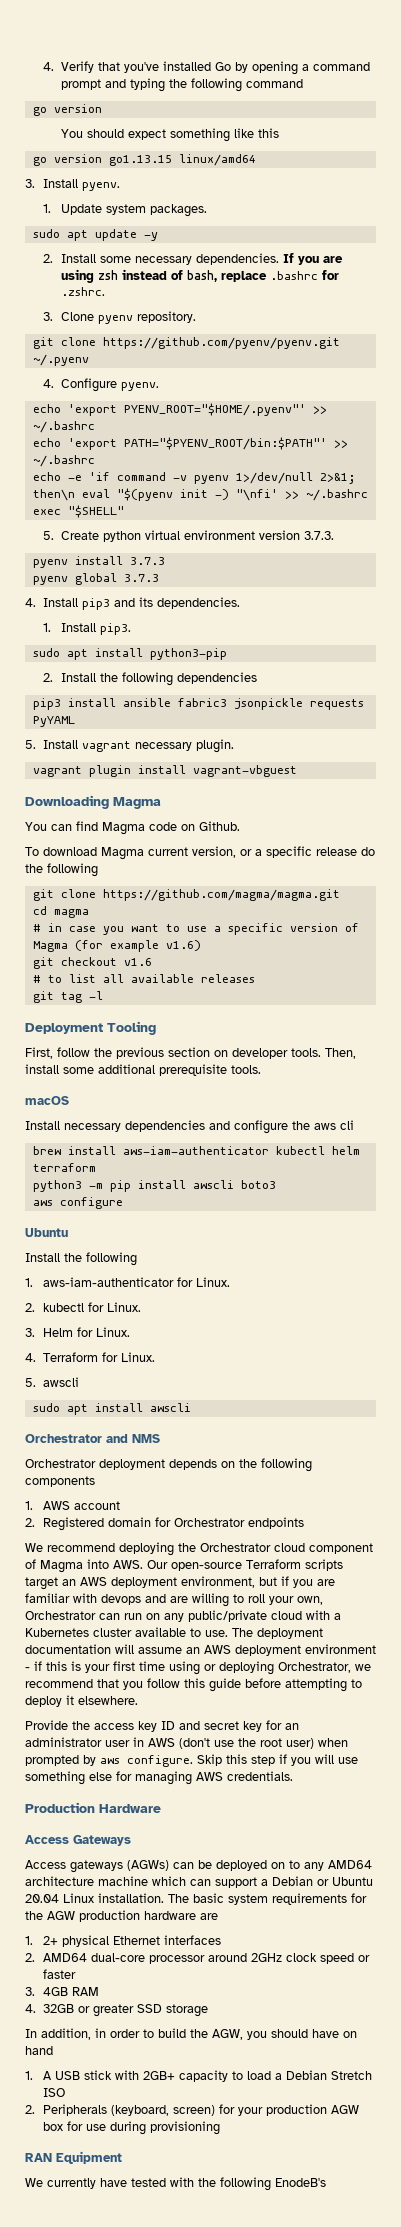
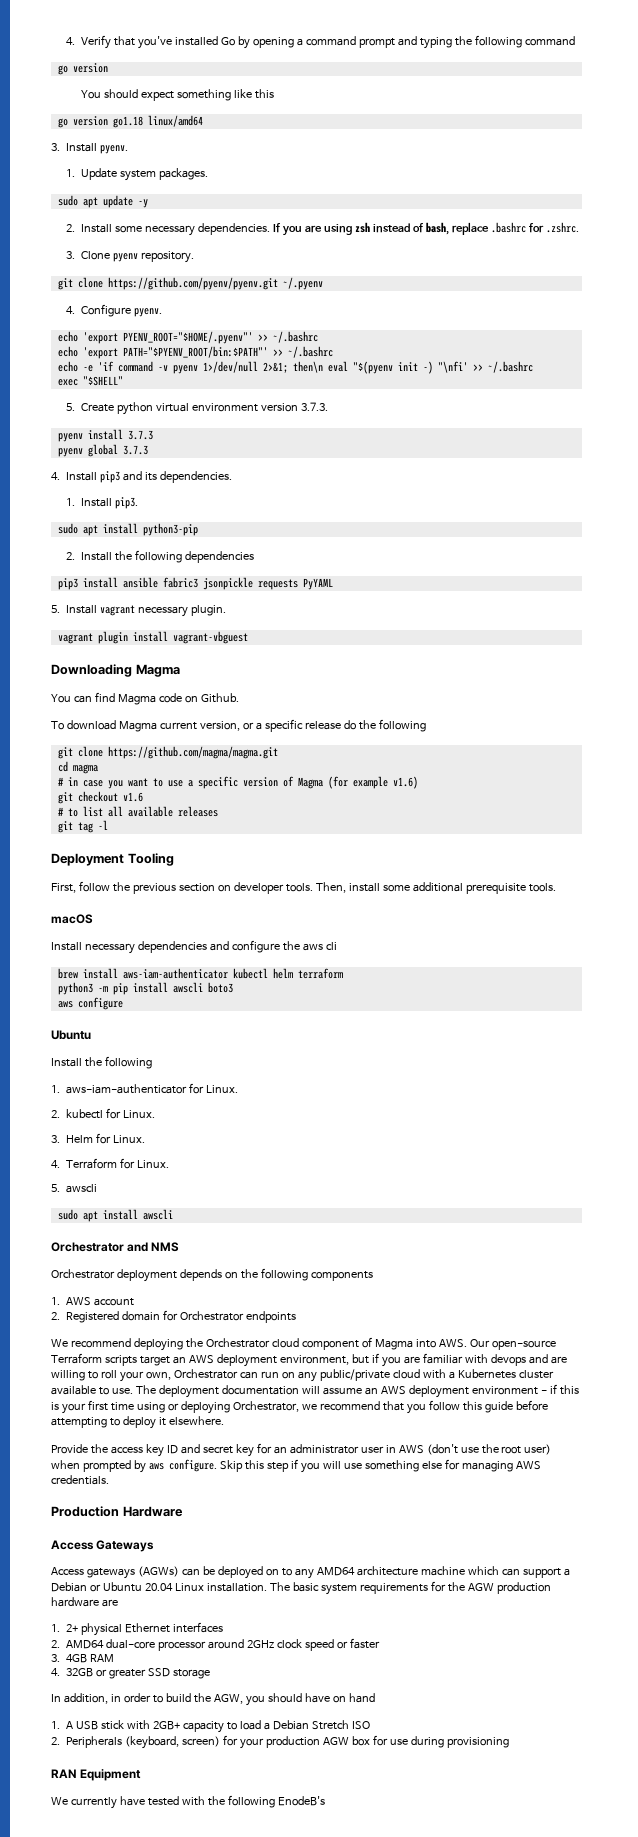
[108,155,172,166] go1.13.15 -> [112,116,143,128] go1.18

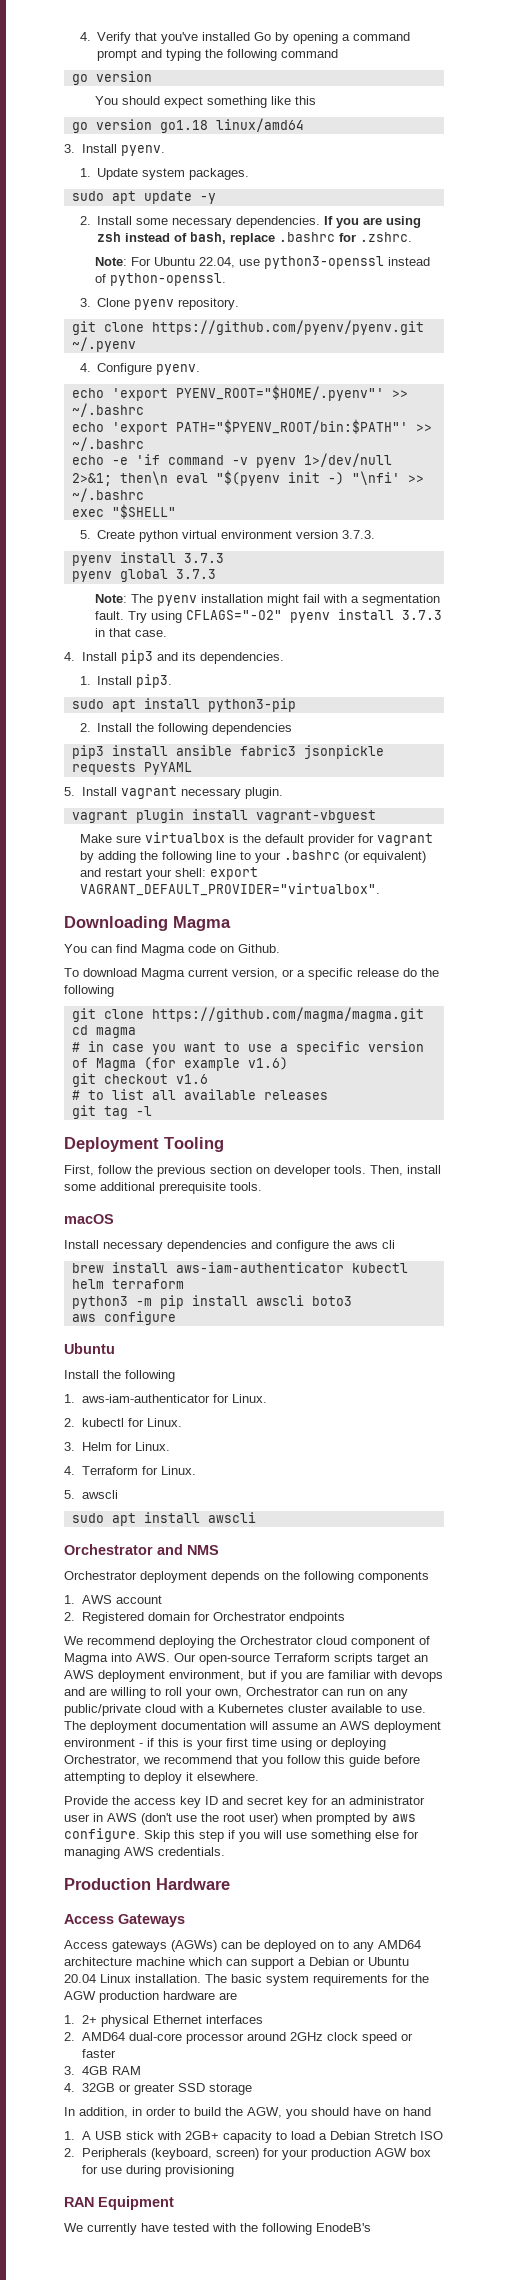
(579, 227) none -> [95,256,431,269] [95,273,227,286] // Note: For Ubuntu 22.04, use python3-openssl instead of python-openssl.
(148, 450) none -> [95,594,441,606] [95,609,443,623] [95,628,168,637] // Note: The pyenv installation might fail with a segmentation fault. Try using CFLAGS="-O2" pyenv install 3.7.3 in that case.
(248, 637) none -> [79,832,433,846] [79,850,426,863] [79,867,258,880] [79,883,380,896] // Make sure virtualbox is the default provider for vagrant by adding the following line to your .bashrc (or equivalent) and restart your shell: export VAGRANT_DEFAULT_PROVIDER="virtualbox".

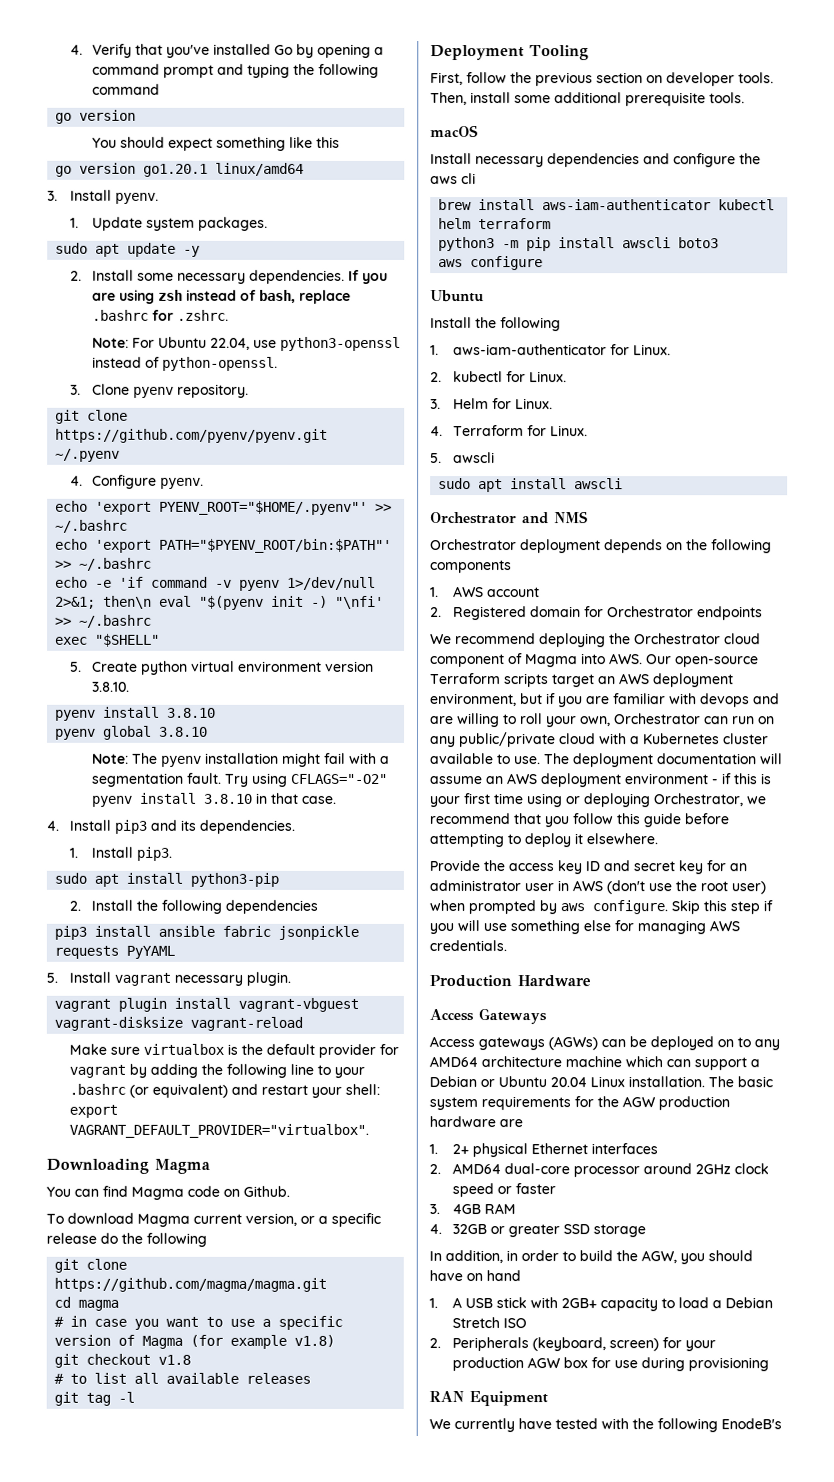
[159,120,208,133] go1.18 -> [143,163,209,177] go1.20.1
[342,530,376,539] [71,552,224,566] 3.7.3. // pyenv install 3.7.3 -> [92,681,131,692] [55,706,217,721] 3.8.10. // pyenv install 3.8.10
[175,569,216,579] 3.7.3 -> [159,726,209,737] 3.8.10
[402,610,443,620] 3.7.3 -> [203,793,253,804] 3.8.10
[239,745,296,756] fabric3 -> [222,925,272,937] fabric
(376, 816) none -> [54,1016,304,1031] vagrant-disksize vagrant-reload
[247,1057,288,1070] v1.6) -> [294,1334,336,1347] v1.8)
[175,1074,208,1084] v1.6 -> [158,1354,192,1365] v1.8

